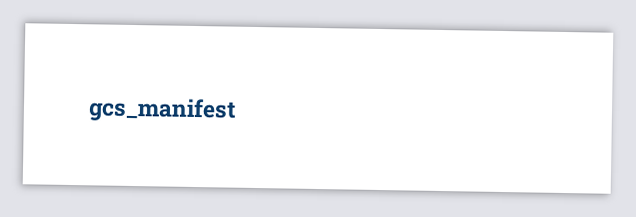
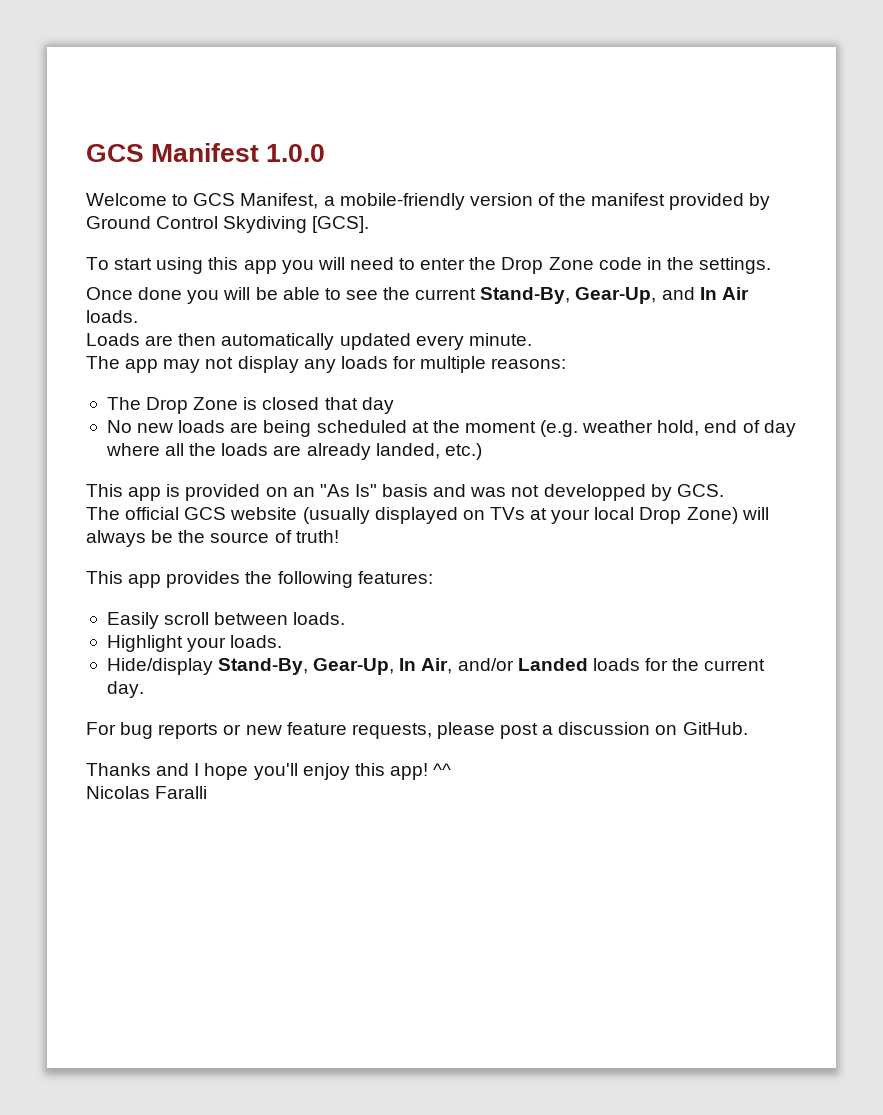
[88,97,237,123] gcs_manifest -> [86,143,326,162] [86,193,771,210] [86,216,370,233] [86,257,772,274] [86,287,749,304] [86,310,138,323] [86,333,532,350] [86,356,567,373] [106,397,394,414] [106,420,796,437] [105,443,482,460] [86,484,724,501] [86,507,769,524] [86,530,339,547] [86,571,433,588] [106,612,346,629] [106,635,283,652] [106,658,766,675] [106,681,144,698] [86,722,748,739] [86,763,452,780] [86,786,208,799] GCS Manifest 1.0.0 // Welcome to GCS Manifest, a mobile-friendly version of the manifest provided by Ground Control Skydiving [GCS]. // To start using this app you will need to enter the Drop Zone code in the settings. // Once done you will be able to see the current Stand-By, Gear-Up, and In Air loads. // Loads are then automatically updated every minute. // The app may not display any loads for multiple reasons: // The Drop Zone is closed that day // No new loads are being scheduled at the moment (e.g. weather hold, end of day where all the loads are already landed, etc.) // This app is provided on an "As Is" basis and was not developped by GCS. // The official GCS website (usually displayed on TVs at your local Drop Zone) will always be the source of truth! // This app provides the following features: // Easily scroll between loads. // Highlight your loads. // Hide/display Stand-By, Gear-Up, In Air, and/or Landed loads for the current day. // For bug reports or new feature requests, please post a discussion on GitHub. // Thanks and I hope you'll enjoy this app! ^^ // Nicolas Faralli

